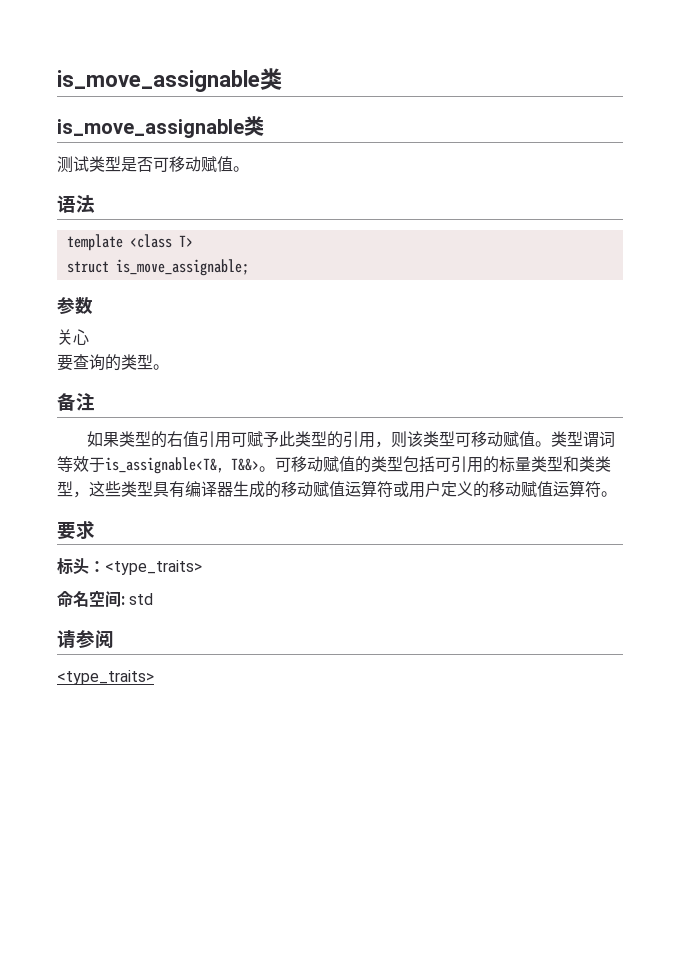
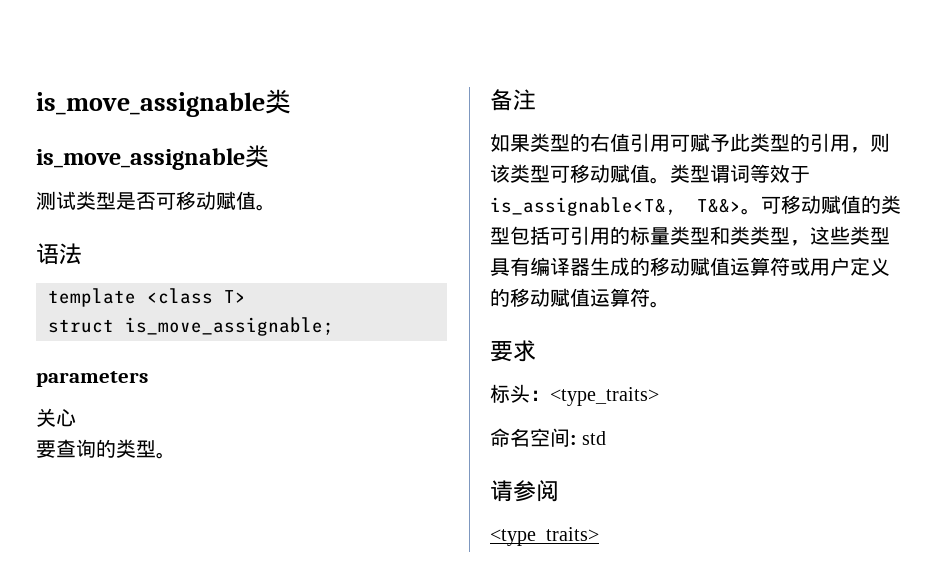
[57,297,93,315] 参数 -> [36,371,148,387] parameters

